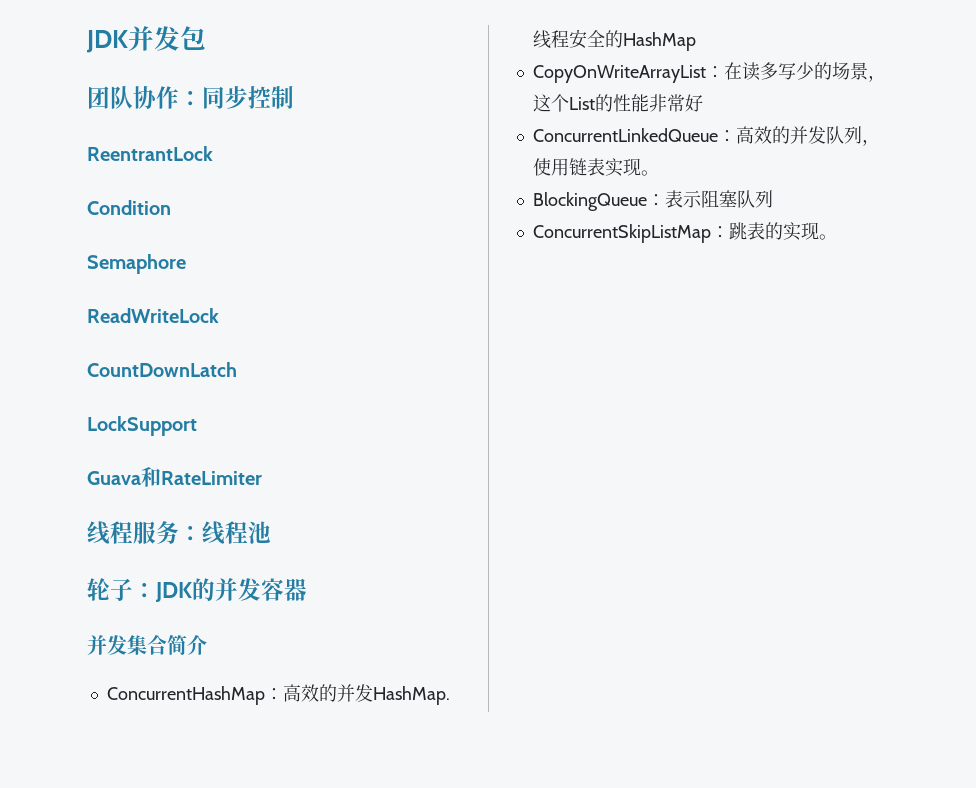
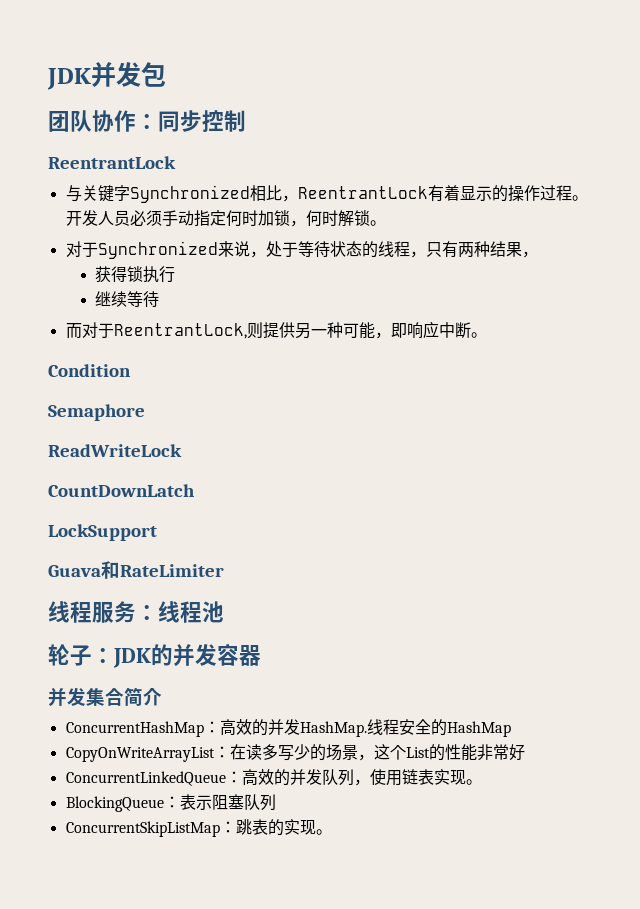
(213, 153) none -> [65,185,588,203] [65,210,386,227] [65,241,538,259] [94,266,175,283] [94,291,159,308] [65,321,487,339] // 与关键字Synchronized相比，ReentrantLock有着显示的操作过程。开发人员必须手动指定何时加锁，何时解锁。 // 对于Synchronized来说，处于等待状态的线程，只有两种结果， // 获得锁执行 // 继续等待 // 而对于ReentrantLock,则提供另一种可能，即响应中断。

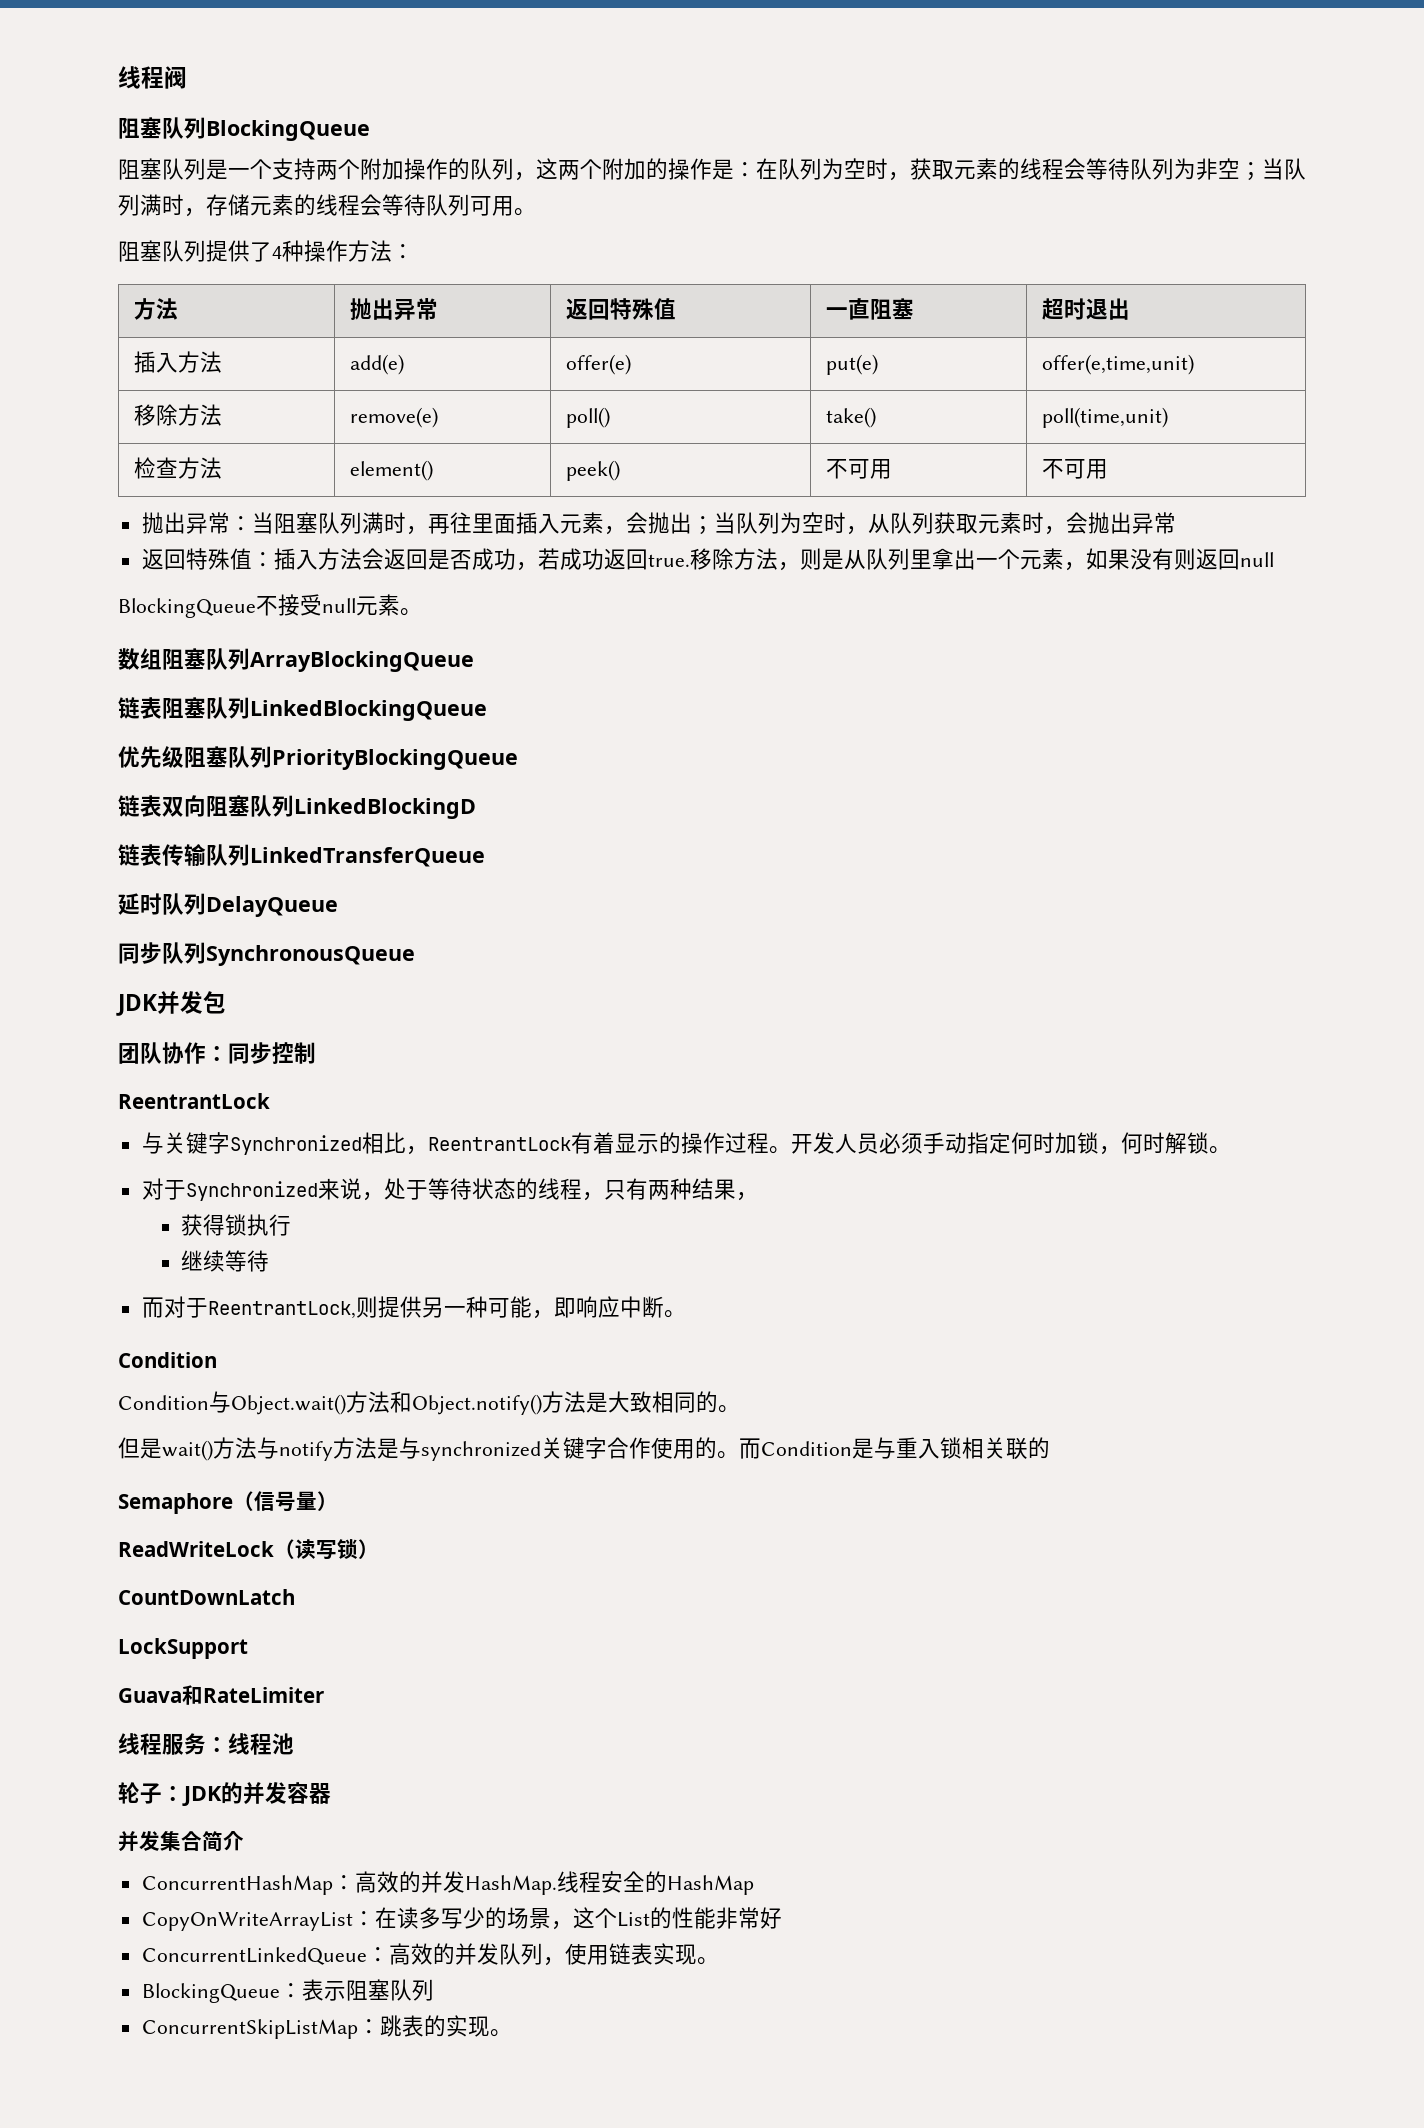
(47, 79) none -> [118,66,187,89] [118,117,370,141] [118,158,1306,181] [118,194,536,217] [118,240,414,262] [134,298,179,320] [350,298,439,321] [566,298,677,320] [826,298,915,320] [1042,298,1131,320] [134,351,223,373] [350,354,405,375] [566,354,632,375] [826,354,879,375] [1042,354,1195,375] [134,404,223,426] [350,407,439,428] [566,407,611,428] [826,407,877,428] [1042,407,1169,428] [134,457,223,479] [350,460,434,481] [566,460,621,481] [826,459,893,479] [1042,459,1109,479] [141,512,1176,535] [141,548,1274,571] [118,594,422,618] [118,648,474,672] [118,697,487,721] [118,746,518,770] [118,795,476,819] [118,844,485,867] [118,893,338,917] [118,942,415,966] 线程阀 // 阻塞队列BlockingQueue // 阻塞队列是一个支持两个附加操作的队列，这两个附加的操作是：在队列为空时，获取元素的线程会等待队列为非空；当队列满时，存储元素的线程会等待队列可用。 // 阻塞队列提供了4种操作方法： // 方法 | 抛出异常 | 返回特殊值 | 一直阻塞 | 超时退出 // 插入方法 | add(e) | offer(e) | put(e) | offer(e,time,unit) // 移除方法 | remove(e) | poll() | take() | poll(time,unit) // 检查方法 | element() | peek() | 不可用 | 不可用 // 抛出异常：当阻塞队列满时，再往里面插入元素，会抛出；当队列为空时，从队列获取元素时，会抛出异常 // 返回特殊值：插入方法会返回是否成功，若成功返回true.移除方法，则是从队列里拿出一个元素，如果没有则返回null // BlockingQueue不接受null元素。 // 数组阻塞队列ArrayBlockingQueue // 链表阻塞队列LinkedBlockingQueue // 优先级阻塞队列PriorityBlockingQueue // 链表双向阻塞队列LinkedBlockingD // 链表传输队列LinkedTransferQueue // 延时队列DelayQueue // 同步队列SynchronousQueue //
(131, 370) none -> [118,1391,740,1415] [118,1437,1050,1461] // Condition与Object.wait()方法和Object.notify()方法是大致相同的。 // 但是wait()方法与notify方法是与synchronized关键字合作使用的。而Condition是与重入锁相关联的
(145, 412) none -> [233,1491,338,1512] （信号量）
(182, 450) none -> [274,1539,379,1560] （读写锁）

